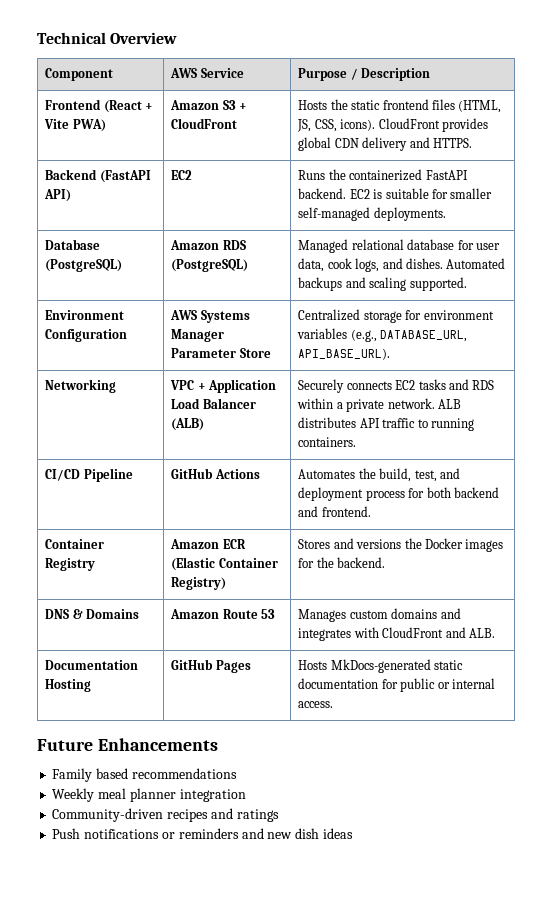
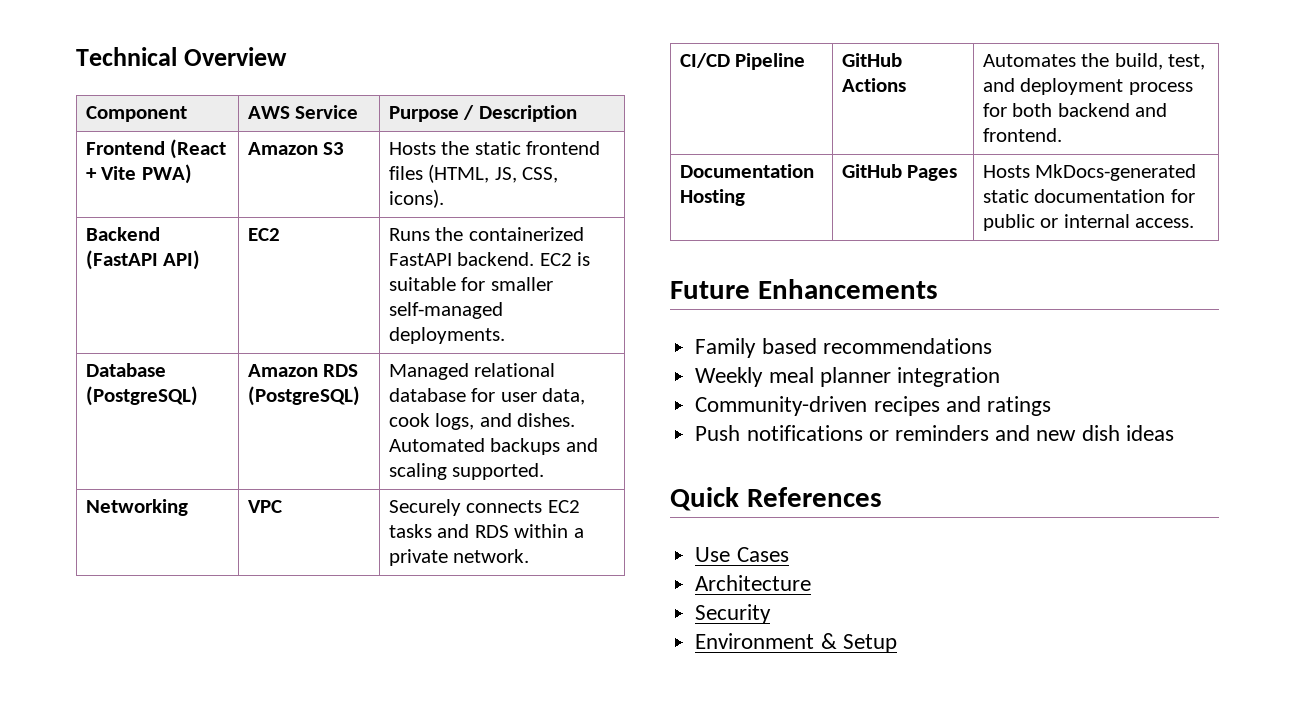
[239,103,248,110] [171,118,238,129] + CloudFront -> (345, 148) none
[378,118,488,132] [298,137,472,151] CloudFront provides global CDN delivery and HTTPS. -> (444, 198) none
[45,310,125,320] [45,329,128,342] [170,310,250,323] [171,329,225,342] [171,348,271,358] [298,309,494,323] [297,328,468,342] [298,348,391,360] [45,379,117,393] [170,379,277,393] [171,398,256,409] [171,418,205,431] Environment Configuration | AWS Systems Manager Parameter Store | Centralized storage for environment variables (e.g., DATABASE_URL, API_BASE_URL). // Networking | VPC + Application Load Balancer (ALB) -> [85,499,188,516] [247,500,282,513] Networking | VPC
[437,399,461,409] [298,417,474,431] [298,437,357,447] ALB distributes API traffic to running containers. -> (530, 556) none
[45,539,105,549] [45,558,96,571] [170,539,246,549] [171,557,278,571] [171,577,227,590] [298,538,504,552] [298,557,386,568] [45,609,140,619] [170,609,276,619] [298,608,461,622] [298,627,495,641] // Container Registry | Amazon ECR (Elastic Container Registry) | Stores and versions the Docker images for the backend. // DNS & Domains | Amazon Route 53 | Manages custom domains and integrates with CloudFront and ALB. -> (1062, 135) none
(353, 833) none -> [670,487,882,511] [695,547,789,562] [695,575,812,591] [695,604,772,624] [695,633,897,653] // Quick References // Use Cases // Architecture // Security // Environment & Setup

